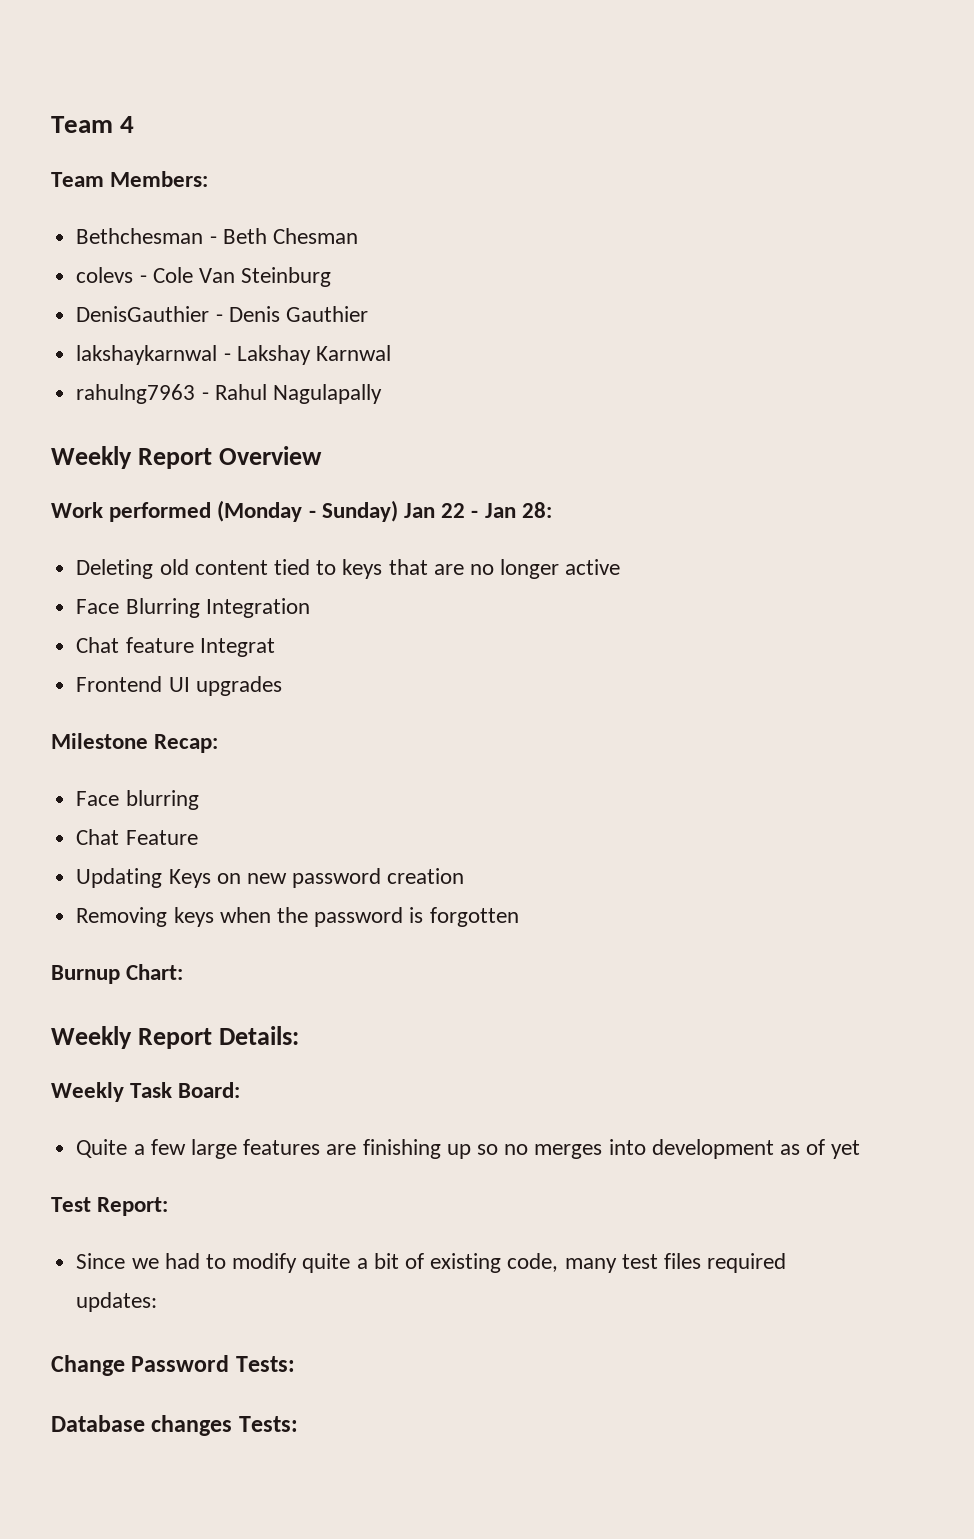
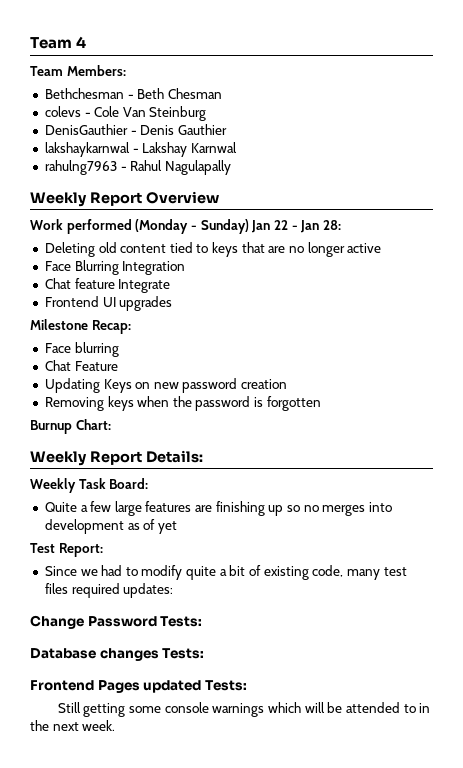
[199,638,275,657] Integrat -> [118,279,171,293] Integrate
(298, 1424) none -> [30,680,247,693] [57,702,431,717] [30,720,116,731] // Frontend Pages updated Tests: // Still getting some console warnings which will be attended to in the next week.

